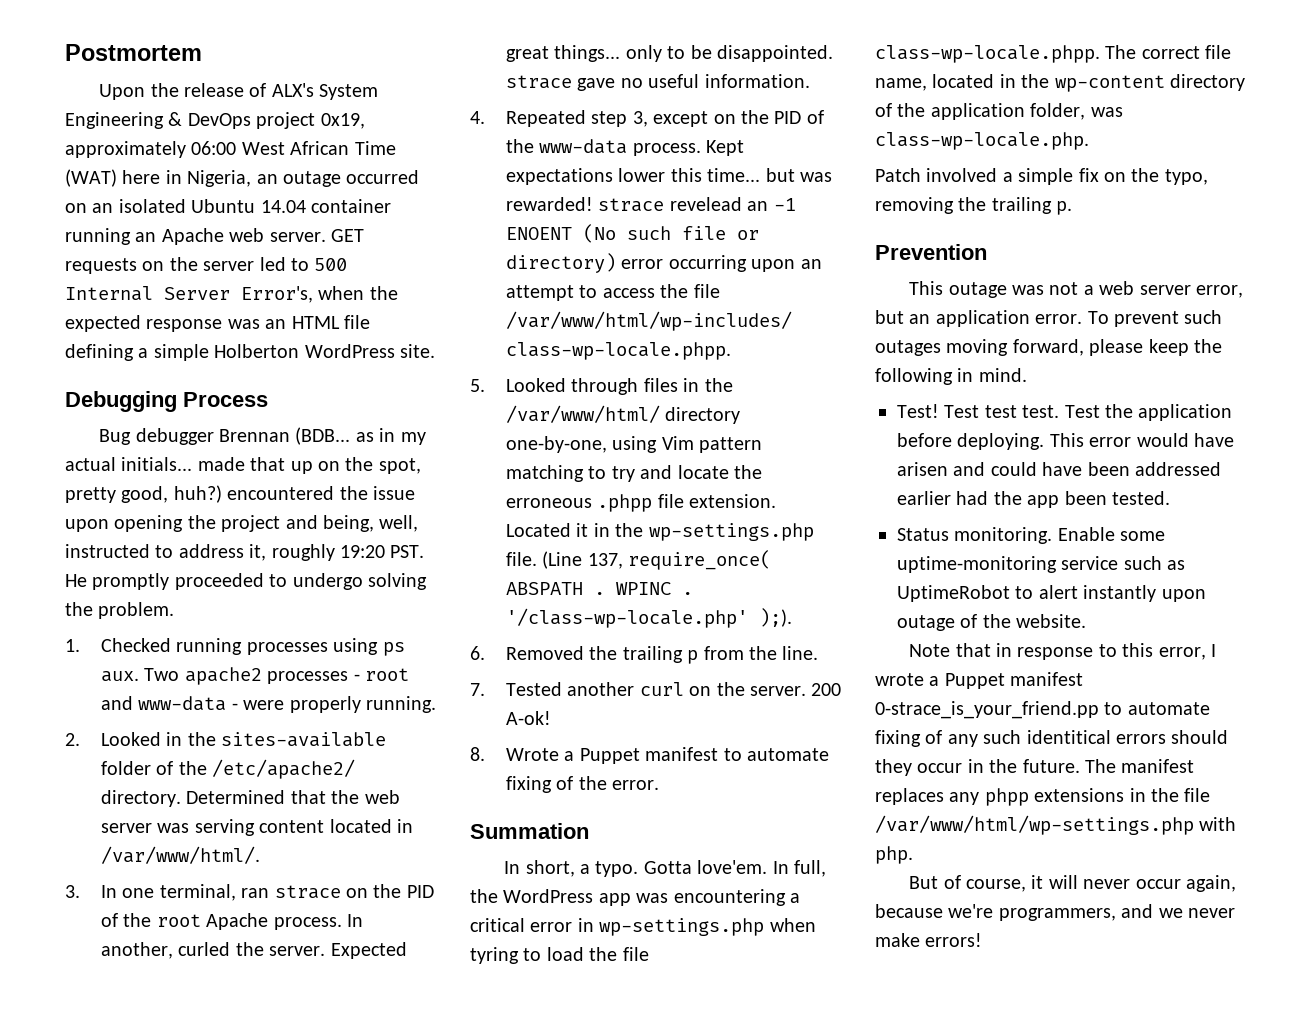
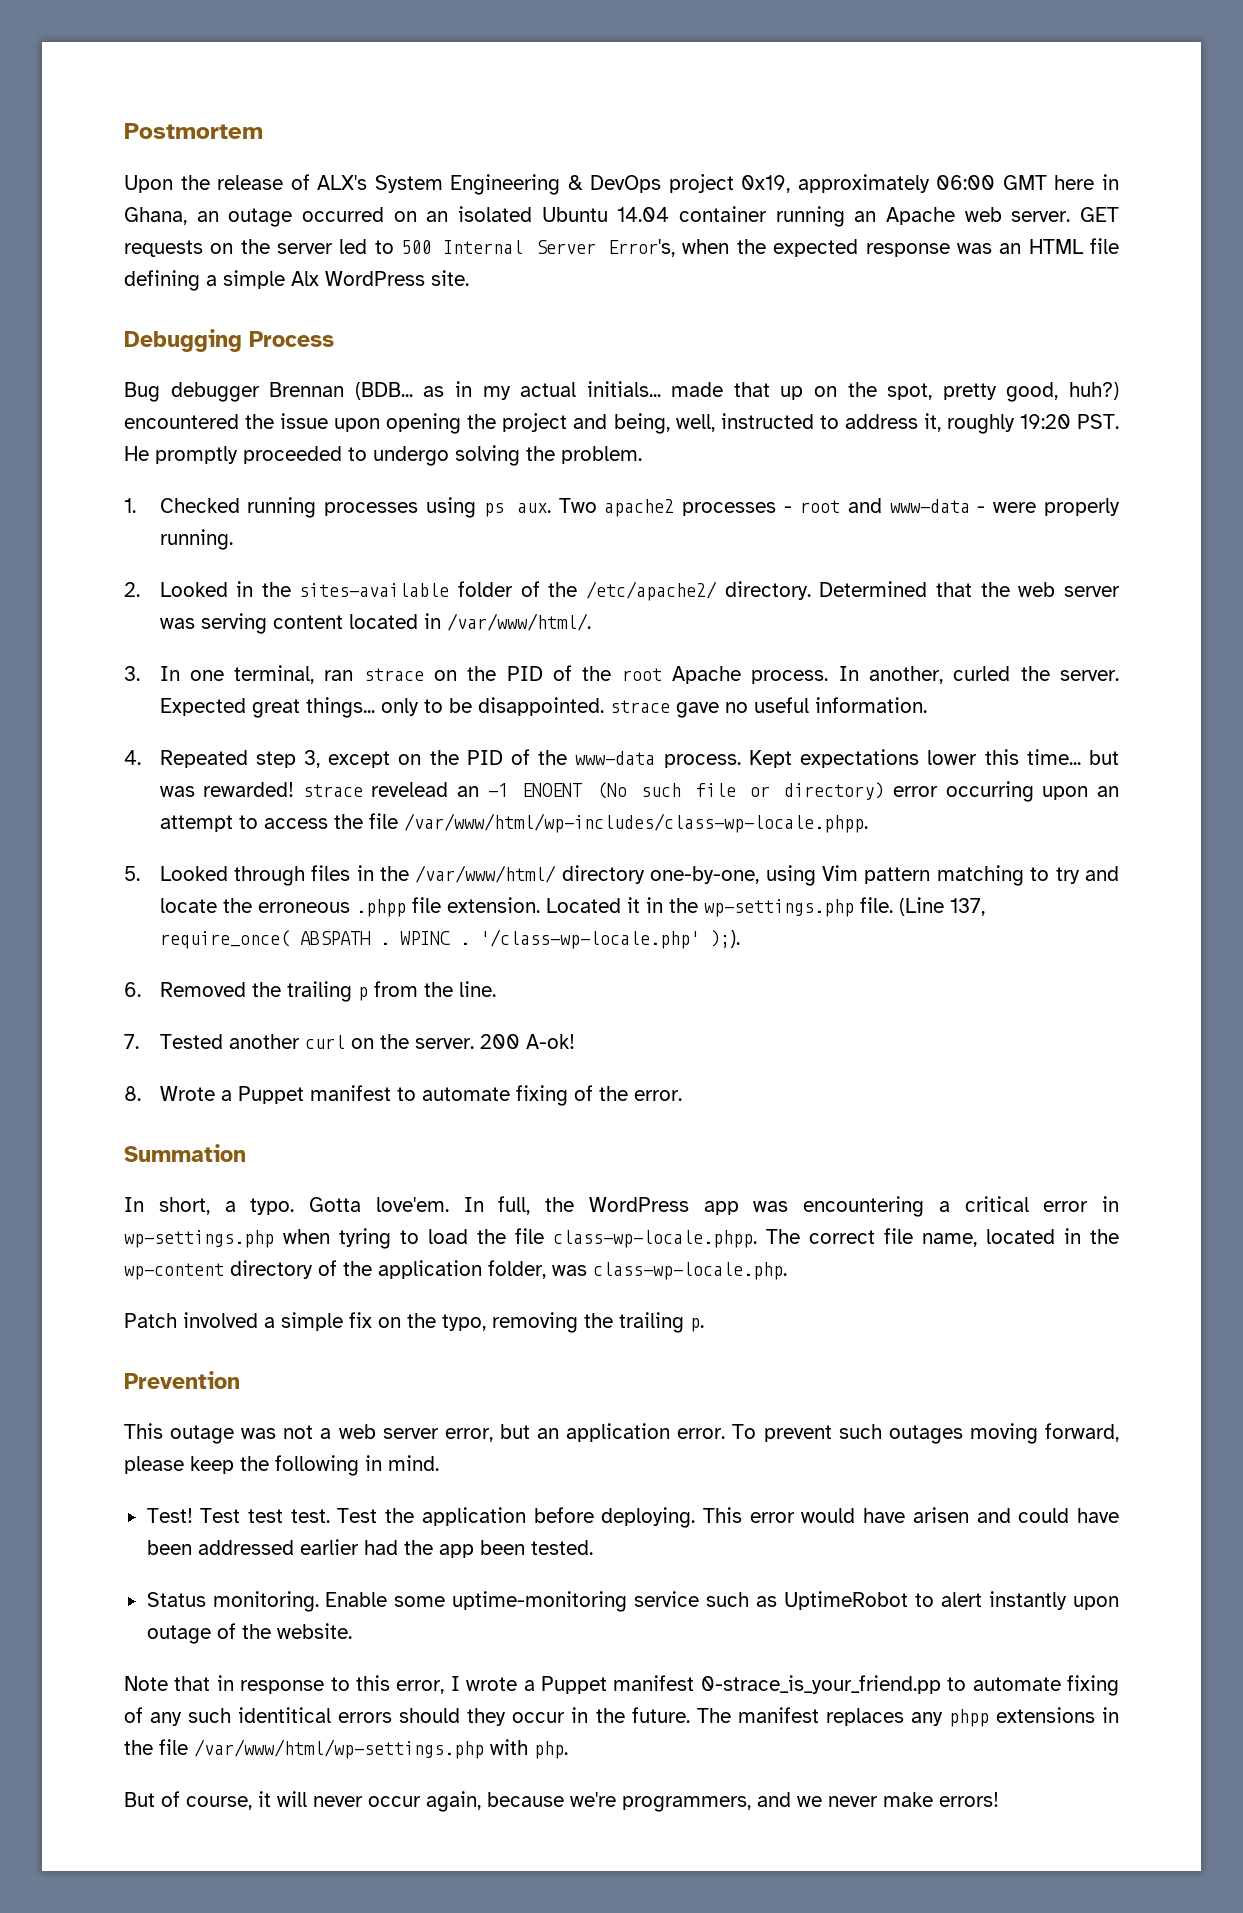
[241,141,396,155] [65,169,117,187] West African Time (WAT) -> [1002,175,1047,190] GMT
[187,170,252,187] Nigeria, -> [124,207,187,225] Ghana,
[214,344,300,358] Holberton -> [291,271,319,286] Alx

